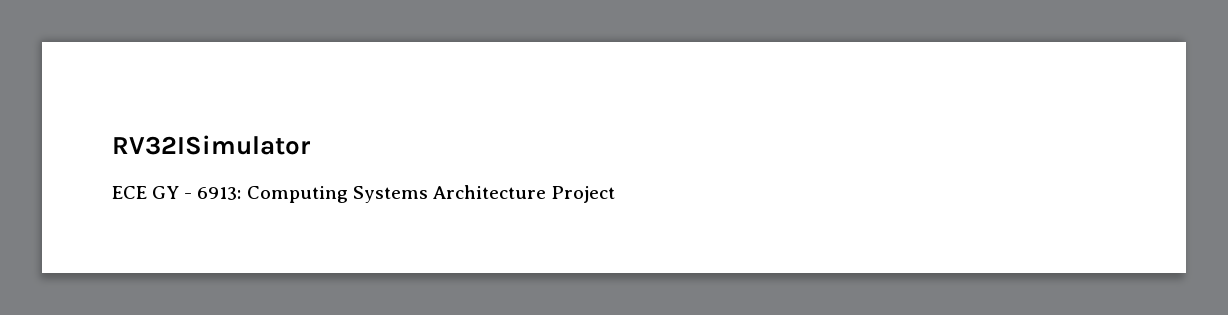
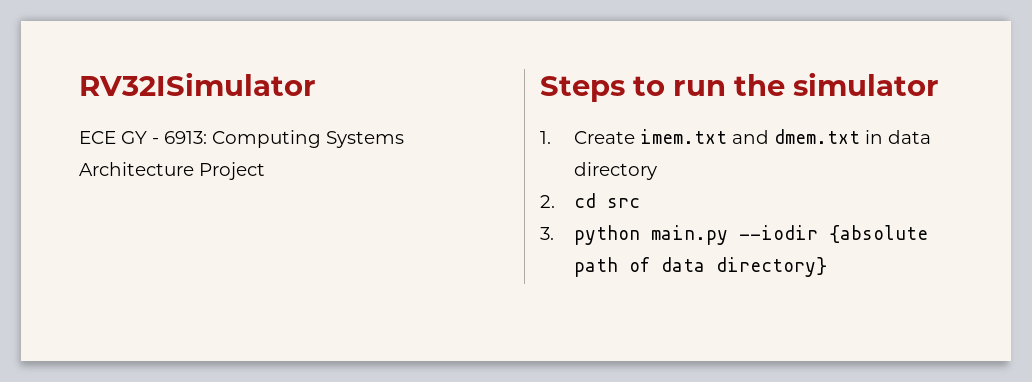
(615, 194) none -> [540,72,939,102] [540,129,931,144] [573,162,657,180] [540,193,640,208] [540,225,928,245] [573,257,827,277] // Steps to run the simulator // 1. Create imem.txt and dmem.txt in data directory // 2. cd src // 3. python main.py --iodir {absolute path of data directory}

